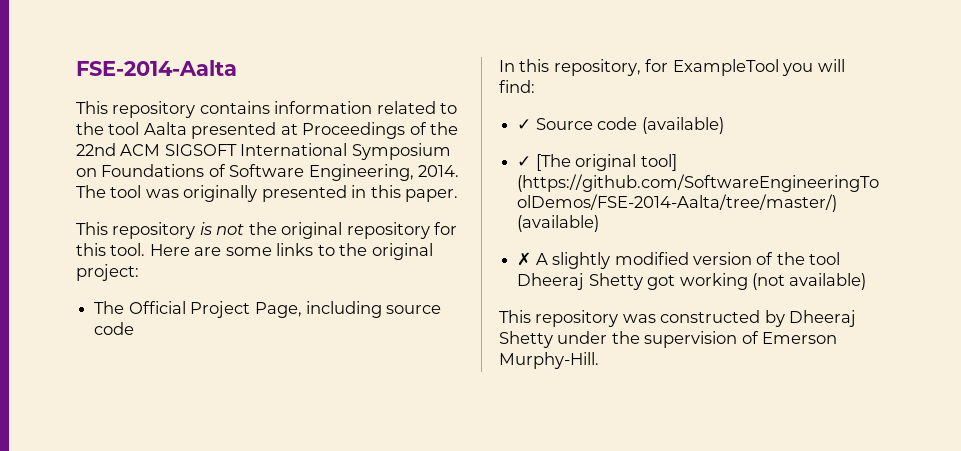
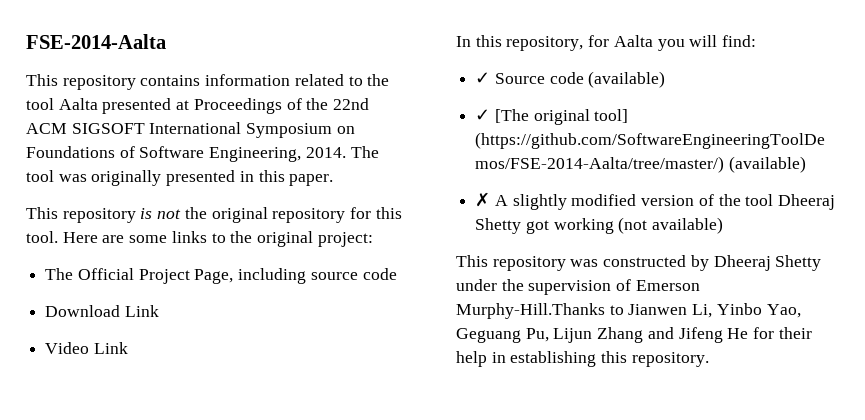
(135, 328) none -> [45,305,159,317] [45,342,128,354] // Download Link // Video Link
[672,59,779,76] ExampleTool -> [613,35,653,47] Aalta
[499,352,599,369] Murphy-Hill. -> [456,303,801,319] [456,327,812,343] [456,351,709,367] Murphy-Hill.Thanks to Jianwen Li, Yinbo Yao, Geguang Pu, Lijun Zhang and Jifeng He for their help in establishing this repository.

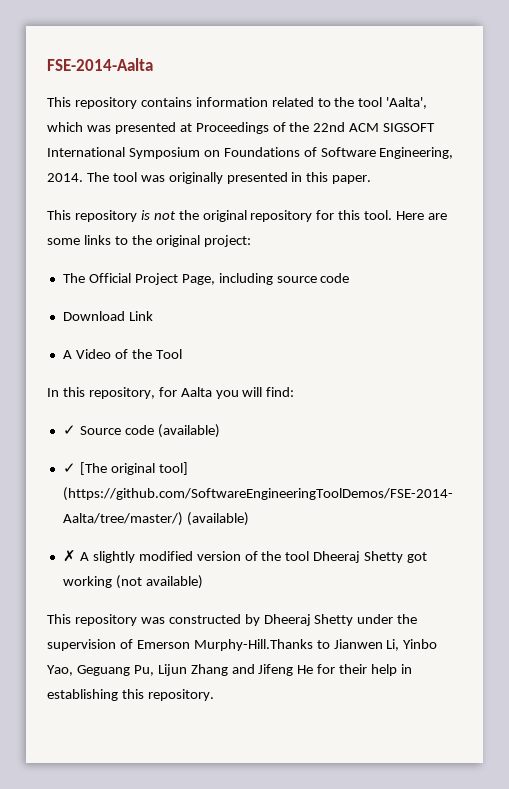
[58,98,98,110] Aalta -> [386,97,428,109] [47,122,111,132] 'Aalta', which was
[45,342,128,354] Video Link -> [62,349,182,359] A Video of the Tool

